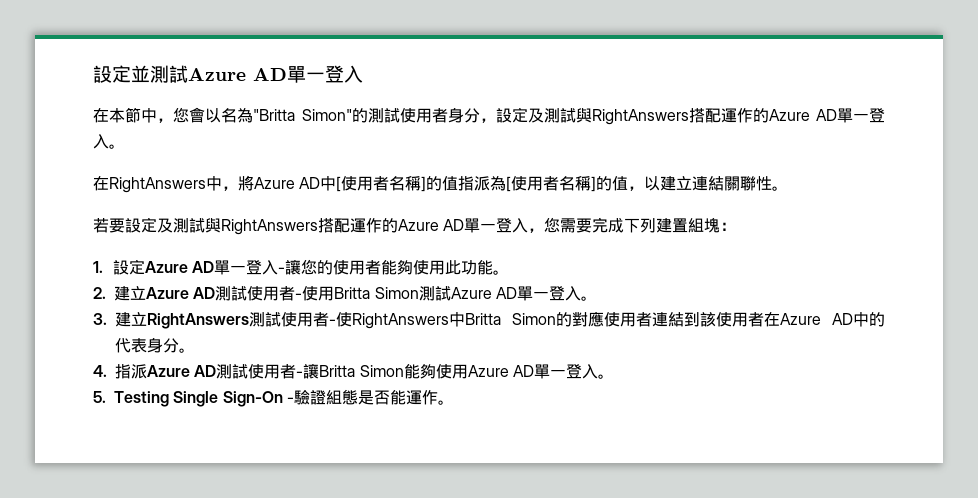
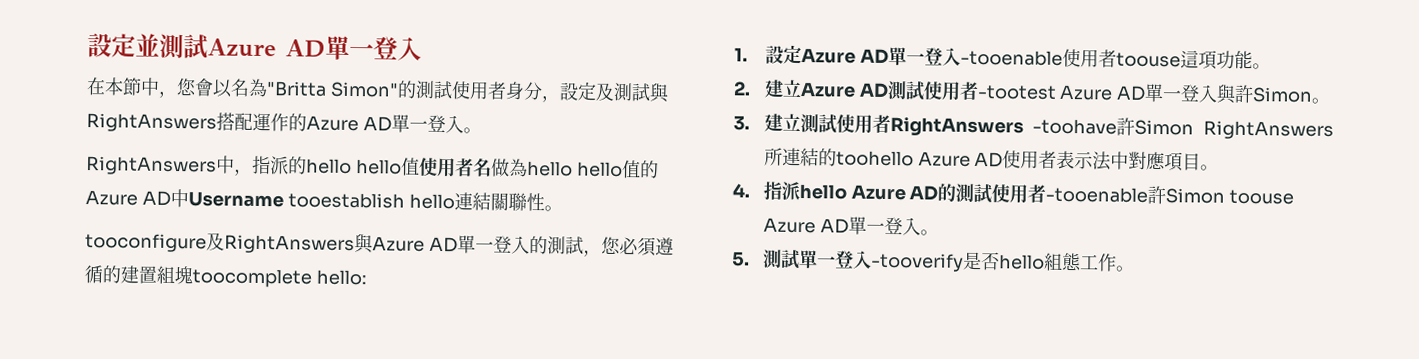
[93,176,109,191] 在 -> (482, 130) none
[238,175,789,192] [93,217,737,235] 將Azure AD中[使用者名稱]的值指派為[使用者名稱]的值，以建立連結關聯性。 // 若要設定及測試與RightAnswers搭配運作的Azure AD單一登入，您需要完成下列建置組塊： -> [252,155,659,179] [85,188,563,212] [85,232,674,257] [84,265,367,288] 指派的hello hello值使用者名做為hello hello值的Azure AD中Username tooestablish hello連結關聯性。 // tooconfigure及RightAnswers與Azure AD單一登入的測試，您必須遵循的建置組塊toocomplete hello:
[278,259,462,275] -讓您的使用者能夠使用此 -> [959,48,1217,70] -tooenable使用者toouse這項
[295,286,597,301] [93,311,885,329] [115,337,195,353] [93,363,614,379] [93,389,422,407] -使用Britta Simon測試Azure AD單一登入。 // 3.建立RightAnswers測試使用者-使RightAnswers中Britta Simon的對應使用者連結到該使用者在Azure AD中的代表身分。 // 4.指派Azure AD測試使用者-讓Britta Simon能夠使用Azure AD單一登入。 // 5. Testing Single Sign-On -驗證組態是否能運 -> [976,83,1331,104] [733,113,1334,140] [763,147,1220,172] [732,181,1295,205] [762,216,939,236] [732,249,1099,272] -tootest Azure AD單一登入與許Simon。 // 3.建立測試使用者RightAnswers -toohave許Simon RightAnswers所連結的toohello Azure AD使用者表示法中對應項目。 // 4.指派hello Azure AD的測試使用者-tooenable許Simon toouse Azure AD單一登入。 // 5.測試單一登入-tooverify是否hello組態工

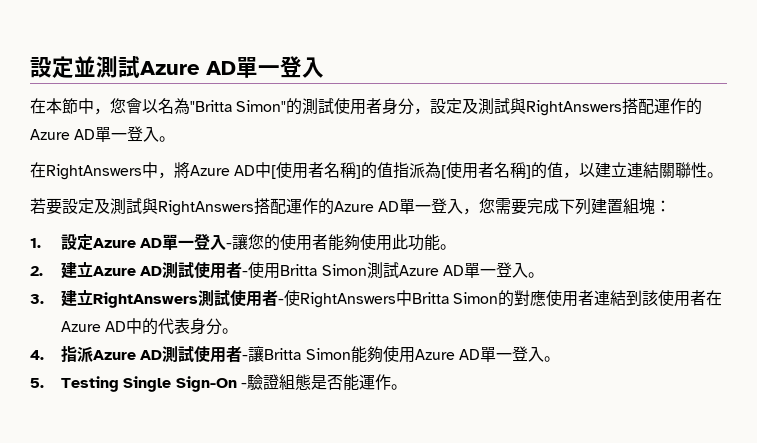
(482, 130) none -> [30,162,46,178] 在
[252,155,659,179] [85,188,563,212] [85,232,674,257] [84,265,367,288] 指派的hello hello值使用者名做為hello hello值的Azure AD中Username tooestablish hello連結關聯性。 // tooconfigure及RightAnswers與Azure AD單一登入的測試，您必須遵循的建置組塊toocomplete hello: -> [174,162,724,179] [30,198,672,216] 將Azure AD中[使用者名稱]的值指派為[使用者名稱]的值，以建立連結關聯性。 // 若要設定及測試與RightAnswers搭配運作的Azure AD單一登入，您需要完成下列建置組塊：
[959,48,1217,70] -tooenable使用者toouse這項 -> [226,234,409,251] -讓您的使用者能夠使用此
[976,83,1331,104] [733,113,1334,140] [763,147,1220,172] [732,181,1295,205] [762,216,939,236] [732,249,1099,272] -tootest Azure AD單一登入與許Simon。 // 3.建立測試使用者RightAnswers -toohave許Simon RightAnswers所連結的toohello Azure AD使用者表示法中對應項目。 // 4.指派hello Azure AD的測試使用者-tooenable許Simon toouse Azure AD單一登入。 // 5.測試單一登入-tooverify是否hello組態工 -> [242,262,544,279] [30,290,723,308] [60,318,239,335] [30,346,560,363] [30,374,375,392] -使用Britta Simon測試Azure AD單一登入。 // 3.建立RightAnswers測試使用者-使RightAnswers中Britta Simon的對應使用者連結到該使用者在Azure AD中的代表身分。 // 4.指派Azure AD測試使用者-讓Britta Simon能夠使用Azure AD單一登入。 // 5. Testing Single Sign-On -驗證組態是否能運

